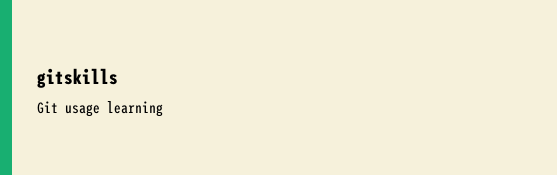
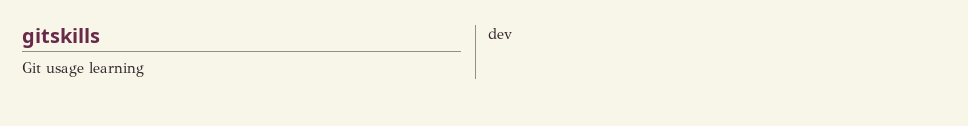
(163, 109) none -> [488,28,512,39] // dev

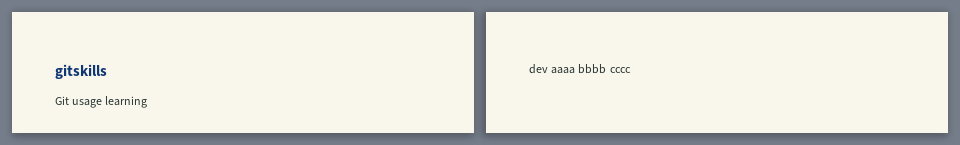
(512, 33) none -> [551,64,631,74] aaaa bbbb cccc

